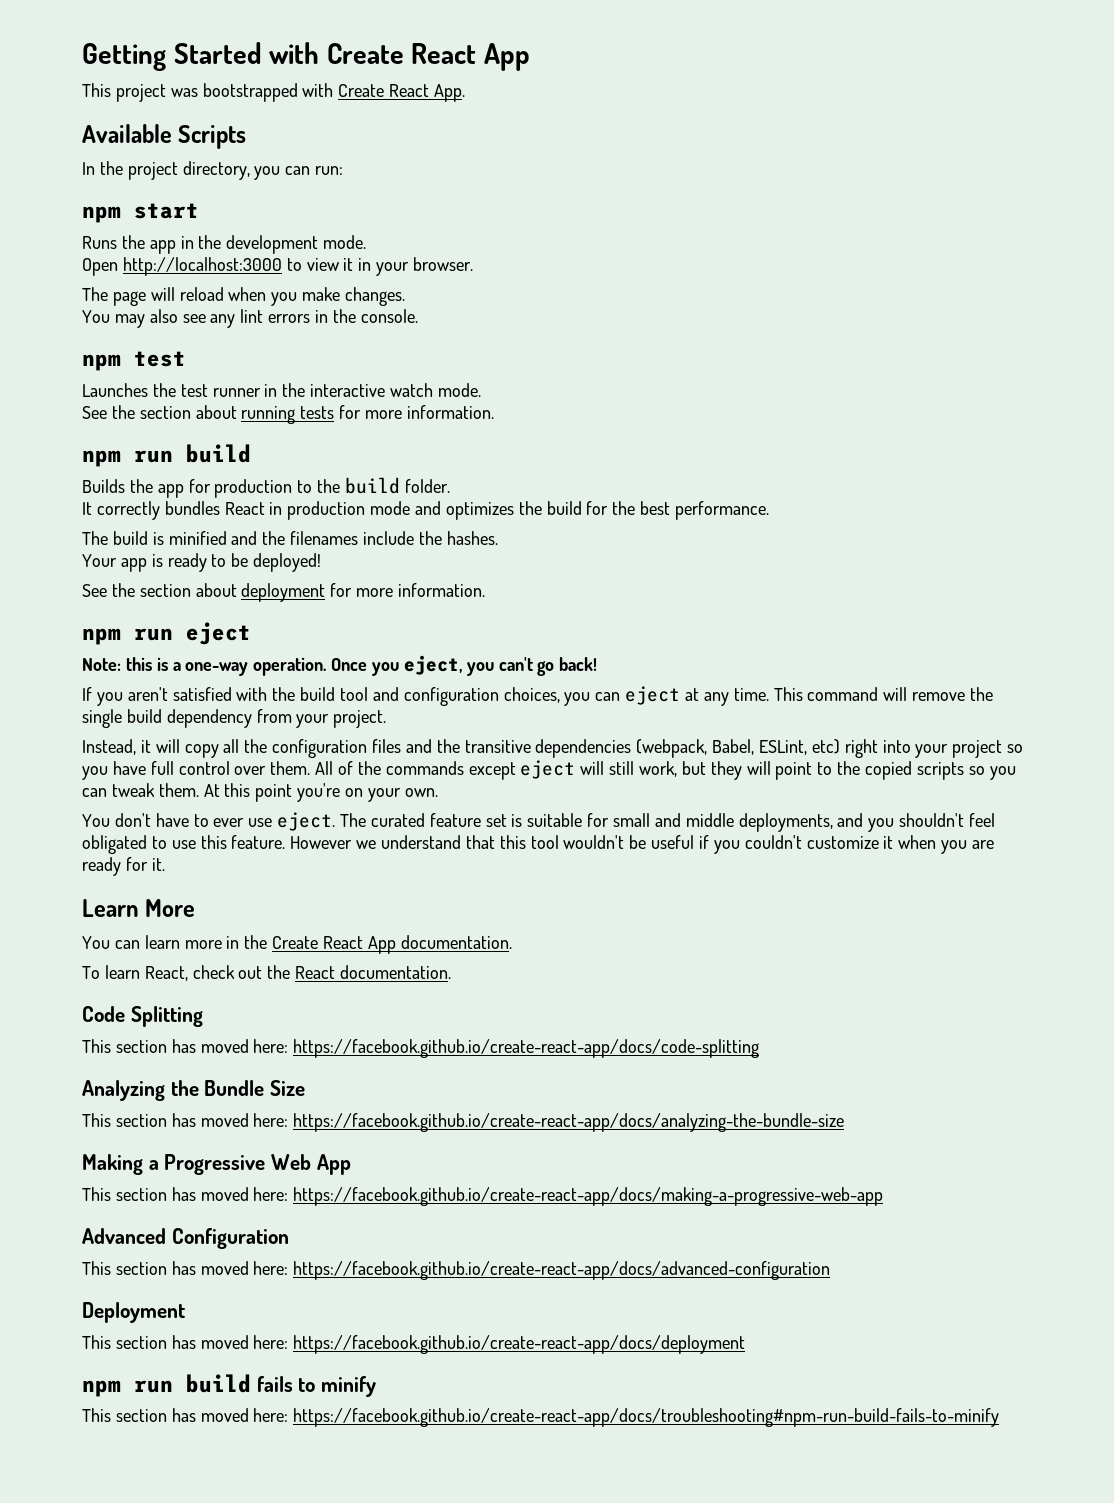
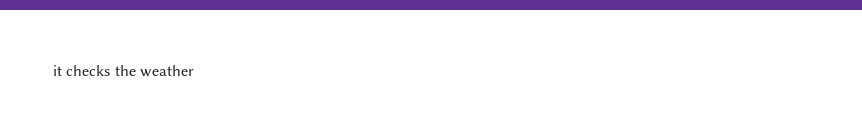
[82,42,530,71] [82,83,466,102] [82,124,247,149] [82,161,344,180] [82,203,199,223] [82,235,367,254] [82,257,473,276] [82,287,406,306] [82,309,418,328] [82,351,186,371] [82,383,481,397] [82,405,494,424] [82,444,251,467] [82,477,450,498] [82,501,770,520] [82,531,498,545] [82,553,322,572] [82,583,486,602] [82,622,251,645] [82,655,598,676] [82,686,994,706] [82,709,387,728] [82,739,1024,758] [82,760,1016,780] [82,783,438,802] [82,812,996,832] [82,835,995,854] [82,857,165,876] [82,899,196,917] [82,935,512,954] [82,965,452,981] [82,1006,203,1027] [82,1039,760,1058] [82,1080,306,1101] [82,1113,845,1132] [82,1154,351,1175] [82,1187,884,1206] [82,1228,289,1249] [82,1261,831,1280] [82,1302,185,1323] [82,1335,746,1354] [82,1374,377,1397] [82,1408,1000,1427] Getting Started with Create React App // This project was bootstrapped with Create React App. // Available Scripts // In the project directory, you can run: // npm start // Runs the app in the development mode. // Open http://localhost:3000 to view it in your browser. // The page will reload when you make changes. // You may also see any lint errors in the console. // npm test // Launches the test runner in the interactive watch mode. // See the section about running tests for more information. // npm run build // Builds the app for production to the build folder. // It correctly bundles React in production mode and optimizes the build for the best performance. // The build is minified and the filenames include the hashes. // Your app is ready to be deployed! // See the section about deployment for more information. // npm run eject // Note: this is a one-way operation. Once you eject, you can't go back! // If you aren't satisfied with the build tool and configuration choices, you can eject at any time. This command will remove the single build dependency from your project. // Instead, it will copy all the configuration files and the transitive dependencies (webpack, Babel, ESLint, etc) right into your project so you have full control over them. All of the commands except eject will still work, but they will point to the copied scripts so you can tweak them. At this point you're on your own. // You don't have to ever use eject. The curated feature set is suitable for small and middle deployments, and you shouldn't feel obligated to use this feature. However we understand that this tool wouldn't be useful if you couldn't customize it when you are ready for it. // Learn More // You can learn more in the Create React App documentation. // To learn React, check out the React documentation. // Code Splitting // This section has moved here: https://facebook.github.io/create-react-app/docs/code-splitting // Analyzing the Bundle Size // This section has moved here: https://facebook.github.io/create-react-app/docs/analyzing-the-bundle-size // Making a Progressive Web App // This section has moved here: https://facebook.github.io/create-react-app/docs/making-a-progressive-web-app // Advanced Configuration // This section has moved here: https://facebook.github.io/create-react-app/docs/advanced-configuration // Deployment // This section has moved here: https://facebook.github.io/create-react-app/docs/deployment // npm run build fails to minify // This section has moved here: https://facebook.github.io/create-react-app/docs/troubleshooting#npm-run-build-fails-to-minify -> [53,65,194,77] it checks the weather

